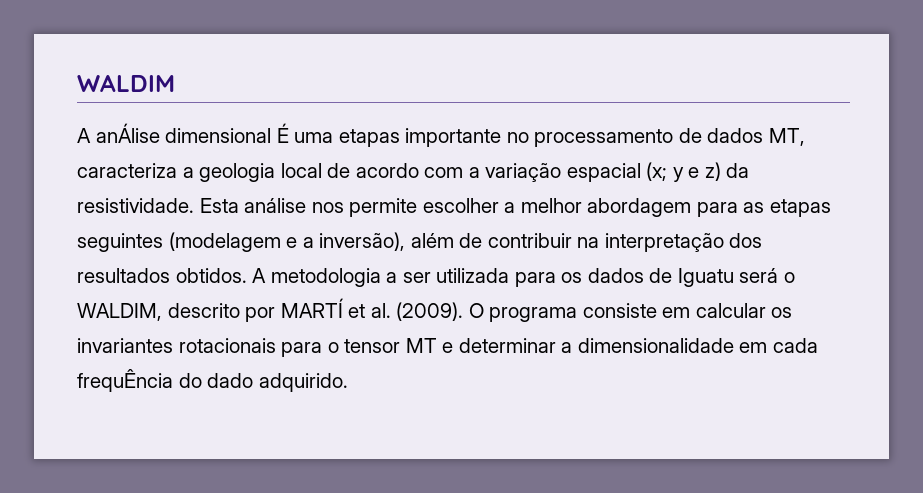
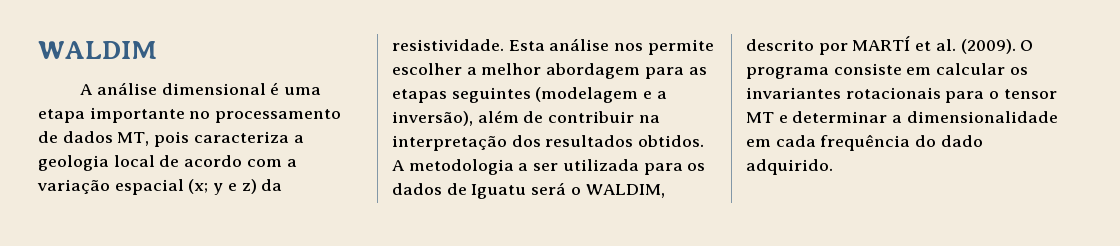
[95,123,400,147] anÁlise dimensional É uma etapas -> [96,82,322,95] [38,109,85,123] análise dimensional é uma etapa
(805, 137) none -> [154,131,190,147] pois
[77,369,173,392] frequÊncia -> [820,134,911,151] frequência

